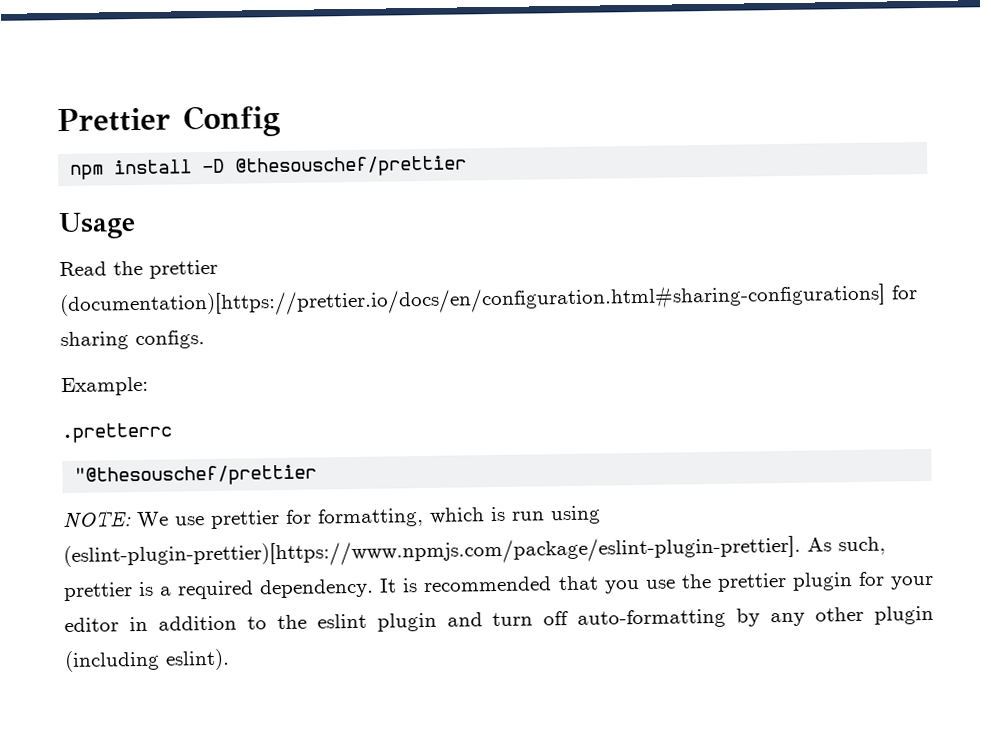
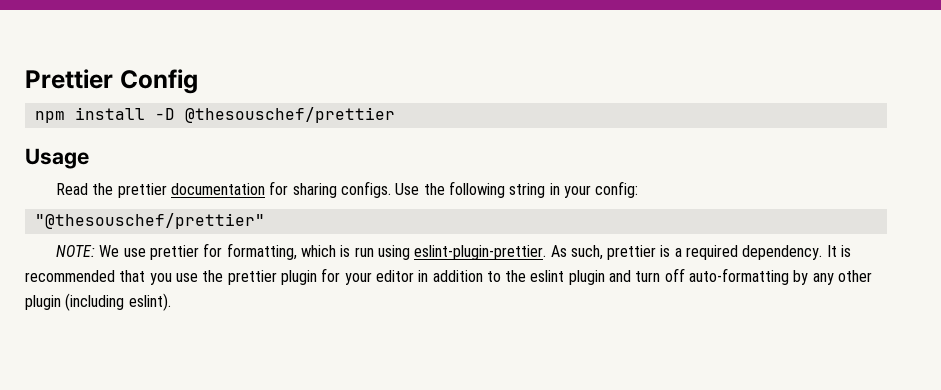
[59,282,886,319] (documentation)[https://prettier.io/docs/en/configuration.html#sharing-configurations] -> [170,183,265,195] documentation
[61,376,149,397] [61,422,172,444] [74,464,318,487] // Example: // .pretterrc // "@thesouschef/prettier -> [395,181,639,198] [34,213,265,229] Use the following string in your config: // "@thesouschef/prettier"
[63,535,801,570] (eslint-plugin-prettier)[https://www.npmjs.com/package/eslint-plugin-prettier]. -> [414,245,547,260] eslint-plugin-prettier.

